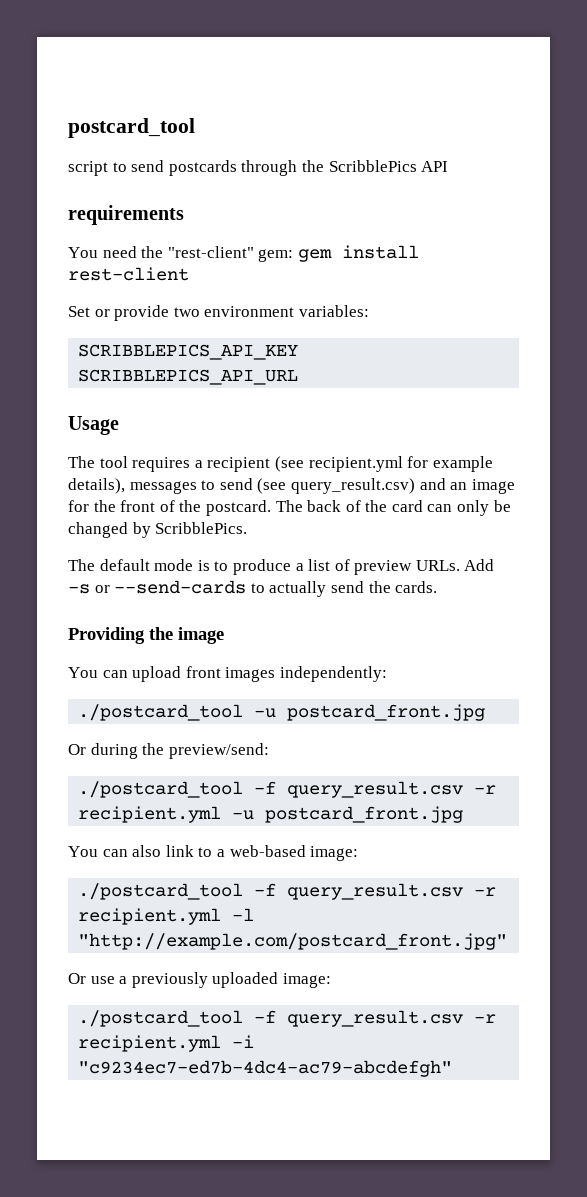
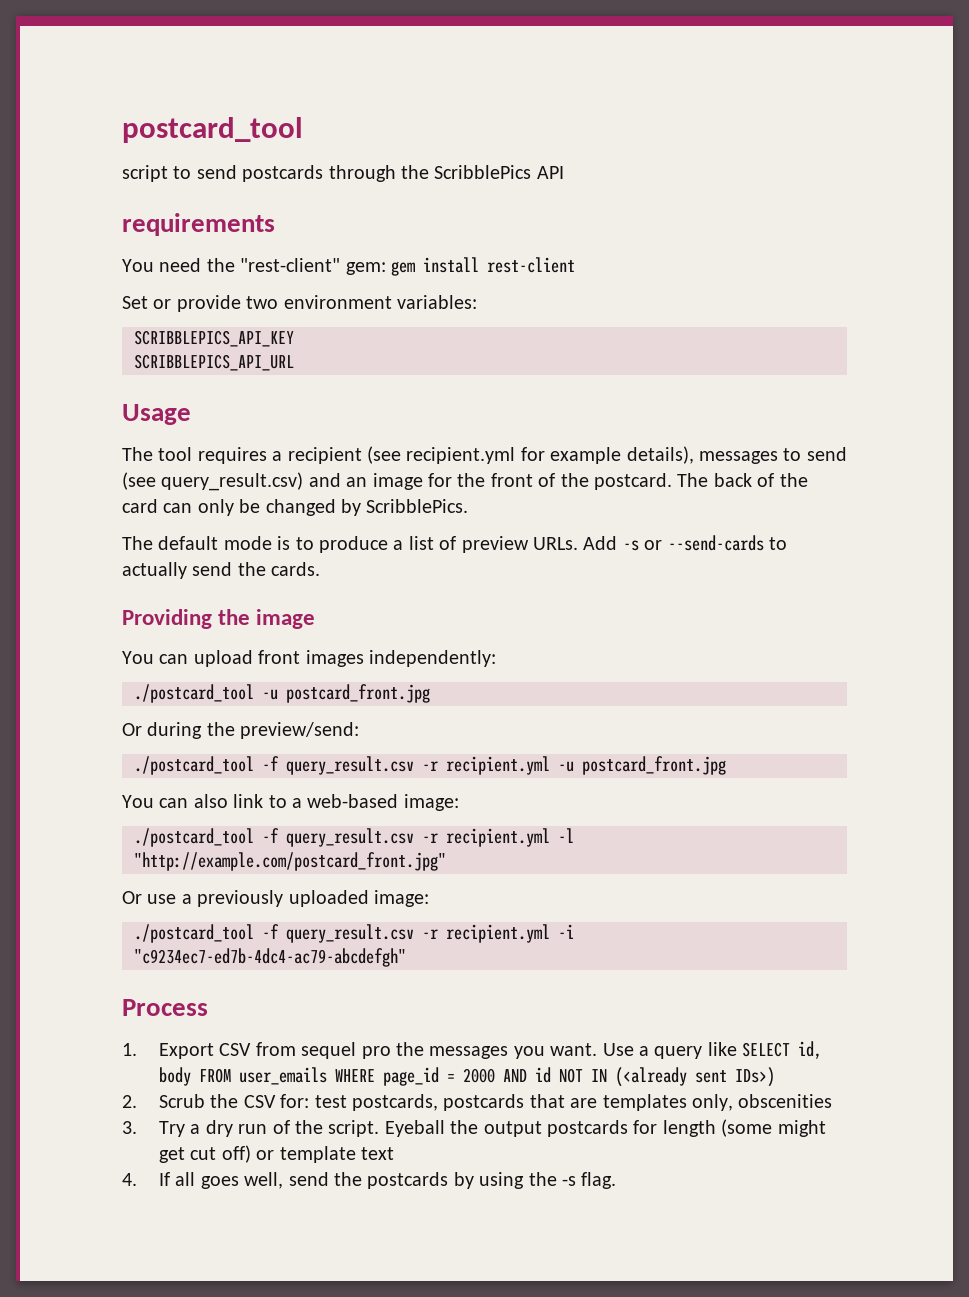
(453, 1068) none -> [122,999,208,1016] [122,1041,823,1059] [159,1067,776,1087] [122,1094,833,1111] [122,1119,826,1137] [159,1145,395,1163] [122,1172,617,1189] // Process // 1. Export CSV from sequel pro the messages you want. Use a query like SELECT id, body FROM user_emails WHERE page_id = 2000 AND id NOT IN (<already sent IDs>) // 2. Scrub the CSV for: test postcards, postcards that are templates only, obscenities // 3. Try a dry run of the script. Eyeball the output postcards for length (some might get cut off) or template text // 4. If all goes well, send the postcards by using the -s flag.

